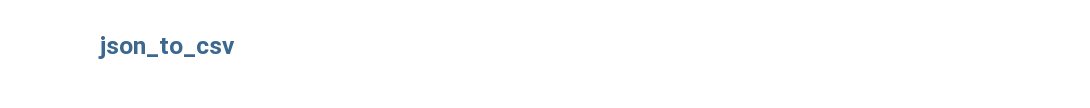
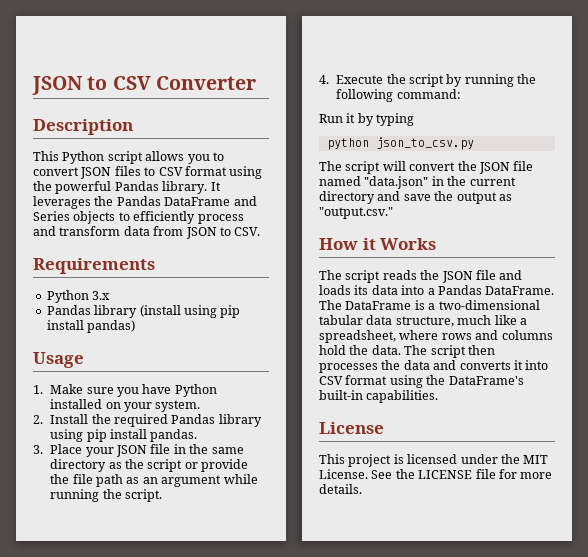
[98,36,235,59] json_to_csv -> [32,76,256,95] [33,119,133,135] [33,151,224,164] [33,166,263,179] [33,181,221,194] [33,196,257,209] [33,211,244,224] [33,226,261,239] [33,258,155,274] [46,290,111,303] [46,305,241,318] [46,320,136,333] [33,352,84,368] [33,384,217,397] [50,399,201,412] [33,414,262,427] [50,429,198,442] [33,444,244,457] [50,459,249,472] [50,474,258,487] [50,489,163,502] [319,74,537,87] [336,89,461,102] [319,113,415,126] [326,137,474,150] [319,161,534,174] [319,176,516,189] [319,191,512,204] [319,207,393,219] [319,238,437,250] [319,270,523,283] [319,285,555,295] [319,300,540,310] [319,315,527,327] [319,330,553,343] [319,345,495,358] [319,360,549,373] [319,375,524,388] [319,390,439,403] [319,422,384,434] [319,454,549,467] [319,469,553,479] [319,484,362,494] JSON to CSV Converter // Description // This Python script allows you to convert JSON files to CSV format using the powerful Pandas library. It leverages the Pandas DataFrame and Series objects to efficiently process and transform data from JSON to CSV. // Requirements // Python 3.x // Pandas library (install using pip install pandas) // Usage // 1. Make sure you have Python installed on your system. // 2. Install the required Pandas library using pip install pandas. // 3. Place your JSON file in the same directory as the script or provide the file path as an argument while running the script. // 4. Execute the script by running the following command: // Run it by typing // python json_to_csv.py // The script will convert the JSON file named "data.json" in the current directory and save the output as "output.csv." // How it Works // The script reads the JSON file and loads its data into a Pandas DataFrame. The DataFrame is a two-dimensional tabular data structure, much like a spreadsheet, where rows and columns hold the data. The script then processes the data and converts it into CSV format using the DataFrame's built-in capabilities. // License // This project is licensed under the MIT License. See the LICENSE file for more details.

